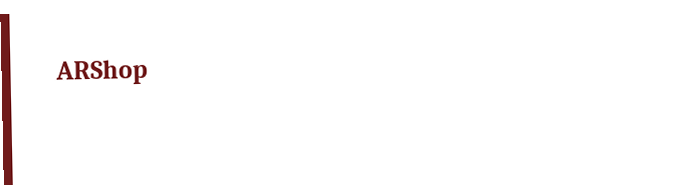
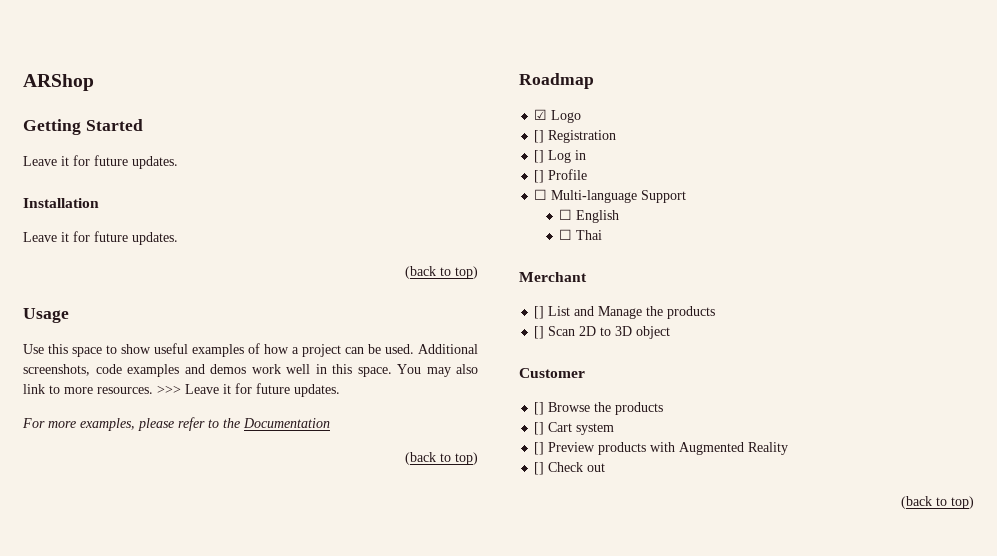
(148, 72) none -> [23,119,143,135] [23,155,178,169] [23,198,99,208] [23,231,178,245] [405,266,478,279] [23,308,69,323] [23,343,478,357] [23,364,478,377] [23,383,340,397] [22,417,330,431] [405,452,478,465] [519,73,594,89] [534,109,582,123] [534,130,617,143] [534,150,587,163] [534,169,588,183] [534,189,687,203] [559,209,620,223] [559,229,603,240] [519,272,587,282] [534,306,716,319] [534,326,671,339] [519,368,585,378] [534,402,664,415] [534,422,615,435] [534,442,789,455] [534,462,606,475] [901,496,974,509] // Getting Started // Leave it for future updates. // Installation // Leave it for future updates. // (back to top) // Usage // Use this space to show useful examples of how a project can be used. Additional screenshots, code examples and demos work well in this space. You may also link to more resources. >>> Leave it for future updates. // For more examples, please refer to the Documentation // (back to top) // Roadmap // ☑ Logo // [] Registration // [] Log in // [] Profile // ☐ Multi-language Support // ☐ English // ☐ Thai // Merchant // [] List and Manage the products // [] Scan 2D to 3D object // Customer // [] Browse the products // [] Cart system // [] Preview products with Augmented Reality // [] Check out // (back to top)

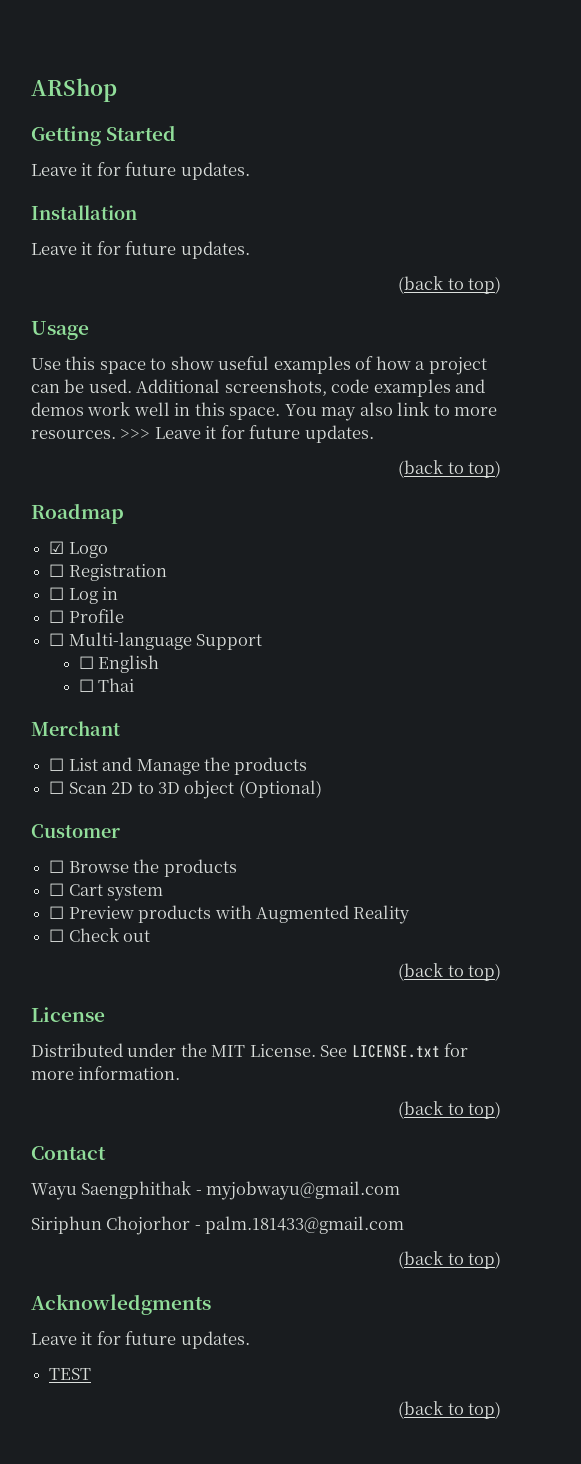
[22,417,330,431] // For more examples, please refer to the Documentation -> (374, 434) none
[534,130,545,143] [] -> [49,564,65,577] ☐
[534,150,545,163] [] -> [49,587,65,600] ☐
[534,170,545,183] [] -> [49,610,65,623] ☐
[534,306,545,319] [] -> [49,758,65,771] ☐
[534,326,545,339] [] -> [49,781,65,794] ☐
(671, 332) none -> [238,780,322,798] (Optional)
[534,402,545,415] [] -> [49,860,65,873] ☐
[534,422,545,435] [] -> [49,883,65,896] ☐
[534,442,545,455] [] -> [49,906,65,919] ☐
[534,462,545,475] [] -> [49,929,65,942] ☐
(974, 502) none -> [31,1007,105,1022] [31,1043,469,1058] [31,1066,181,1080] [398,1101,501,1119] [31,1146,106,1160] [31,1181,401,1200] [31,1216,405,1235] [398,1251,501,1269] [31,1294,211,1315] [31,1331,250,1349] [49,1368,92,1380] [398,1401,501,1419] // License // Distributed under the MIT License. See LICENSE.txt for more information. // (back to top) // Contact // Wayu Saengphithak - myjobwayu@gmail.com // Siriphun Chojorhor - palm.181433@gmail.com // (back to top) // Acknowledgments // Leave it for future updates. // TEST // (back to top)

